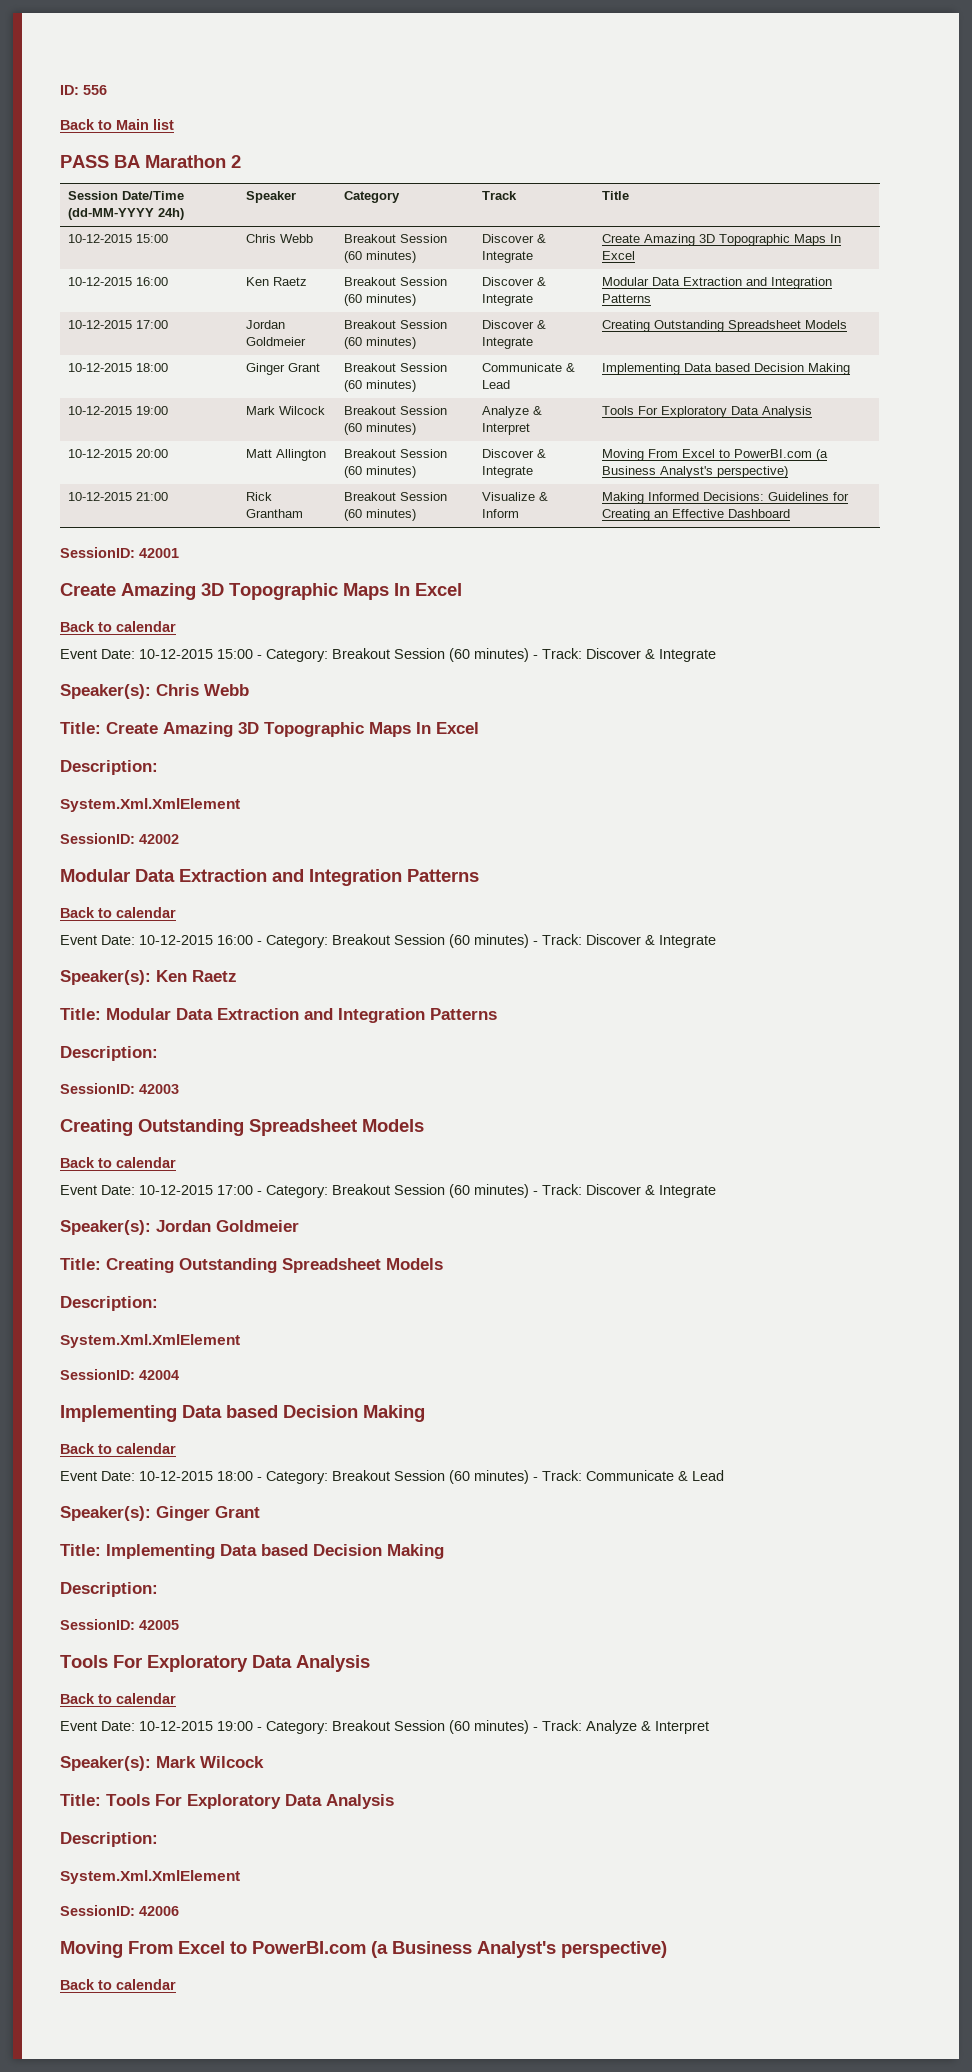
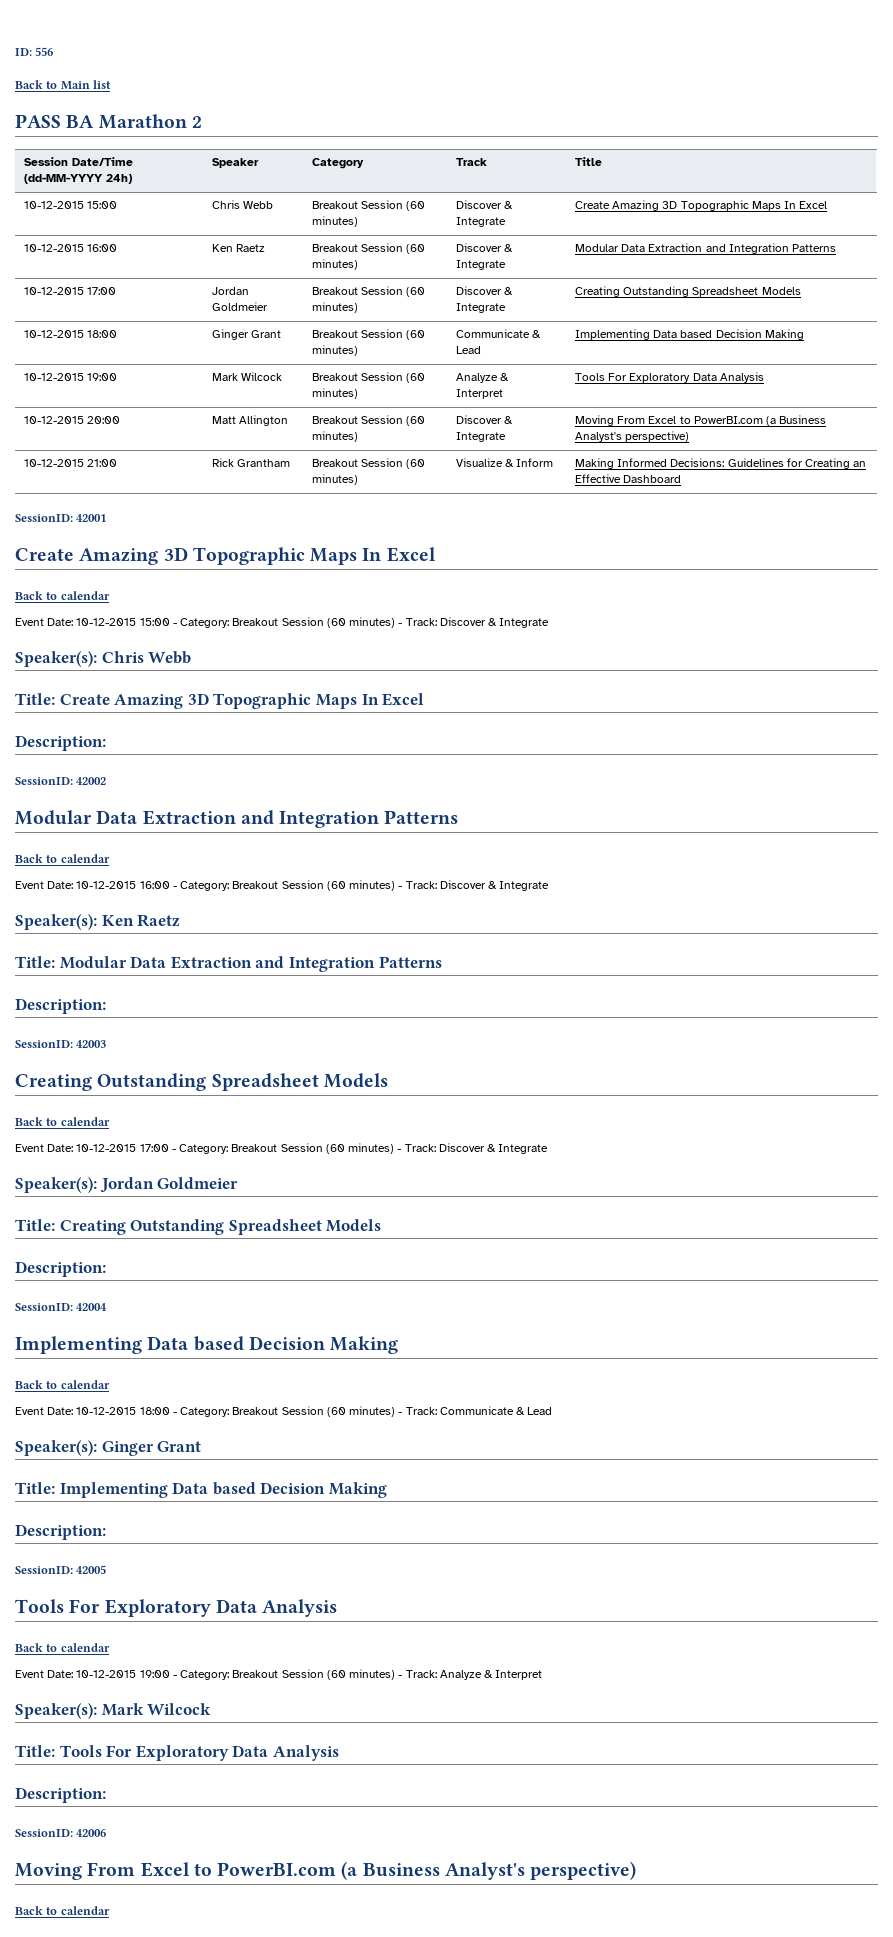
[60,798,240,812] // System.Xml.XmlElement -> (106, 743) none
[60,1334,240,1348] // System.Xml.XmlElement -> (106, 1269) none
[60,1870,240,1884] // System.Xml.XmlElement -> (106, 1795) none

